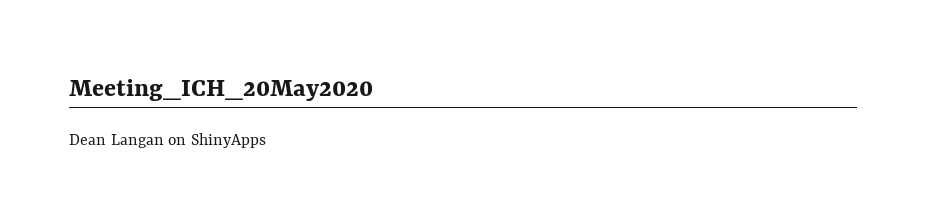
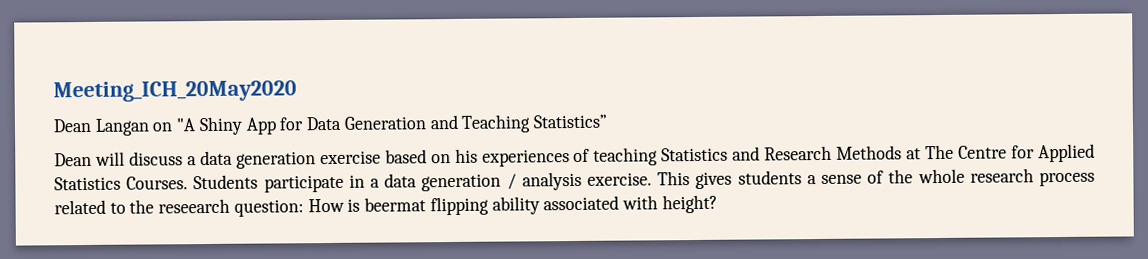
[191,133,267,148] ShinyApps -> [176,114,607,136] [54,143,1096,169] [54,168,1096,193] [54,194,718,217] "A Shiny App for Data Generation and Teaching Statistics” // Dean will discuss a data generation exercise based on his experiences of teaching Statistics and Research Methods at The Centre for Applied Statistics Courses. Students participate in a data generation / analysis exercise. This gives students a sense of the whole research process related to the reseearch question: How is beermat flipping ability associated with height?

